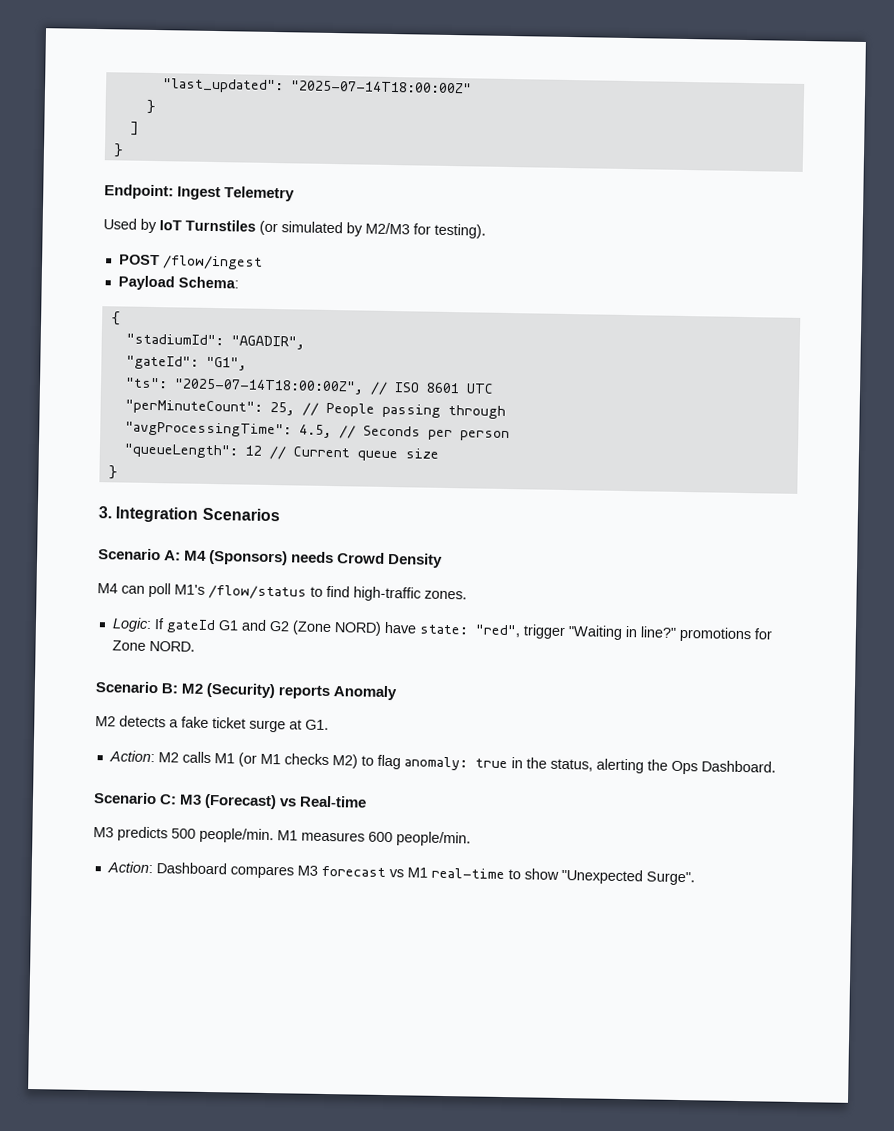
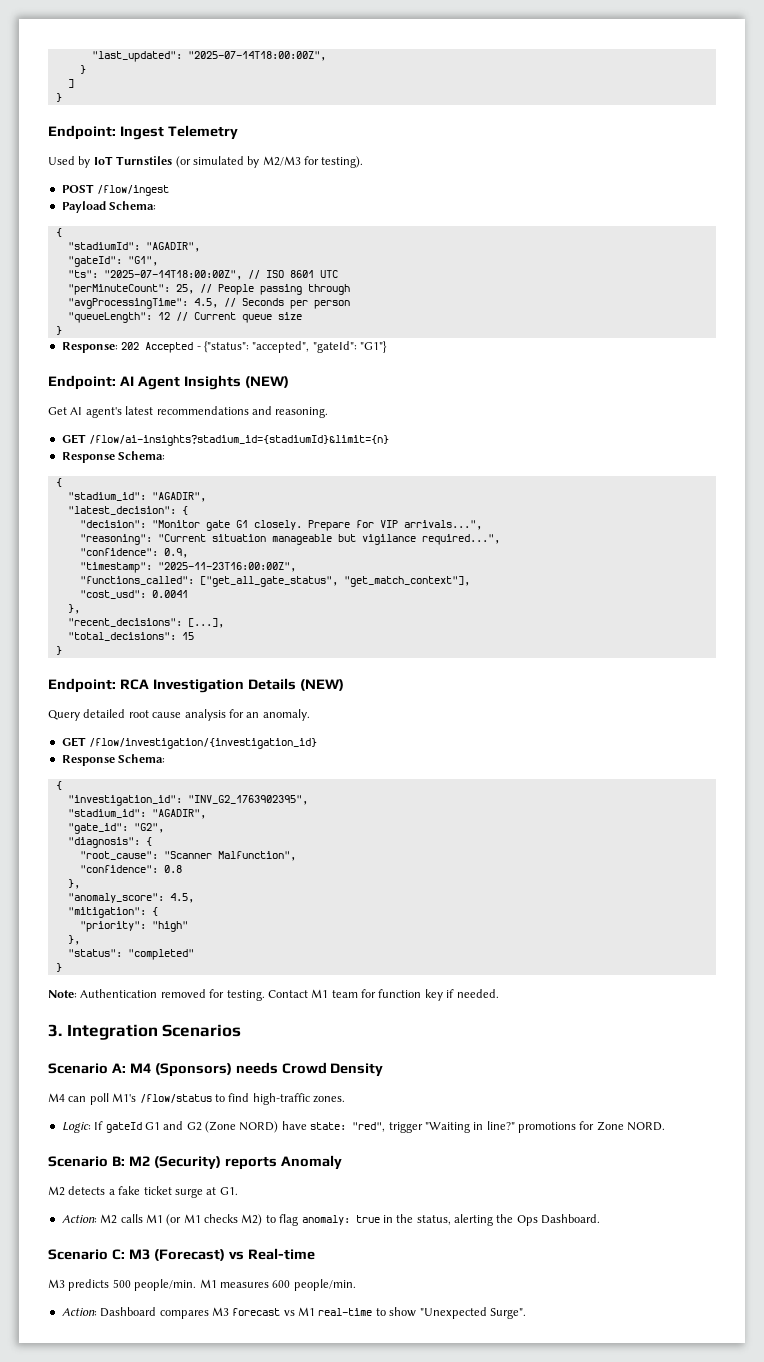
[290,80,472,94] "2025-07-14T18:00:00Z" -> [187,51,326,61] "2025-07-14T18:00:00Z",
(118, 472) none -> [61,341,387,353] [48,375,289,390] [48,406,329,418] [61,434,390,446] [61,451,166,463] [55,478,62,487] [67,492,206,502] [67,506,188,515] [79,520,482,531] [79,534,500,545] [79,548,188,558] [79,562,296,573] [79,576,470,587] [79,590,188,599] [67,604,80,614] [67,618,224,628] [67,632,194,641] [55,646,62,655] [48,678,344,693] [48,709,310,721] [61,737,318,749] [61,754,166,766] [55,781,62,790] [67,795,308,806] [67,809,206,819] [67,823,164,834] [67,837,152,848] [79,851,296,861] [79,865,182,873] [67,879,80,889] [67,893,194,903] [67,907,158,918] [79,921,188,932] [67,935,80,945] [67,949,194,960] [55,963,62,972] [48,989,499,1001] // Response: 202 Accepted - {"status": "accepted", "gateId": "G1"} // Endpoint: AI Agent Insights (NEW) // Get AI agent's latest recommendations and reasoning. // GET /flow/ai-insights?stadium_id={stadiumId}&limit={n} // Response Schema: // { // "stadium_id": "AGADIR", // "latest_decision": { // "decision": "Monitor gate G1 closely. Prepare for VIP arrivals...", // "reasoning": "Current situation manageable but vigilance required...", // "confidence": 0.9, // "timestamp": "2025-11-23T16:00:00Z", // "functions_called": ["get_all_gate_status", "get_match_context"], // "cost_usd": 0.0041 // }, // "recent_decisions": [...], // "total_decisions": 15 // } // Endpoint: RCA Investigation Details (NEW) // Query detailed root cause analysis for an anomaly. // GET /flow/investigation/{investigation_id} // Response Schema: // { // "investigation_id": "INV_G2_1763902395", // "stadium_id": "AGADIR", // "gate_id": "G2", // "diagnosis": { // "root_cause": "Scanner Malfunction", // "confidence": 0.8 // }, // "anomaly_score": 4.5, // "mitigation": { // "priority": "high" // }, // "status": "completed" // } // Note: Authentication removed for testing. Contact M1 team for function key if needed.

